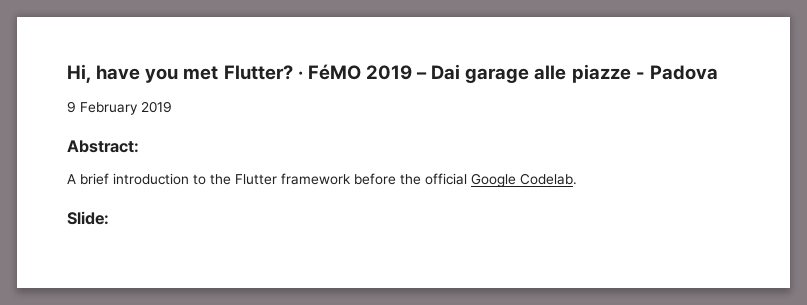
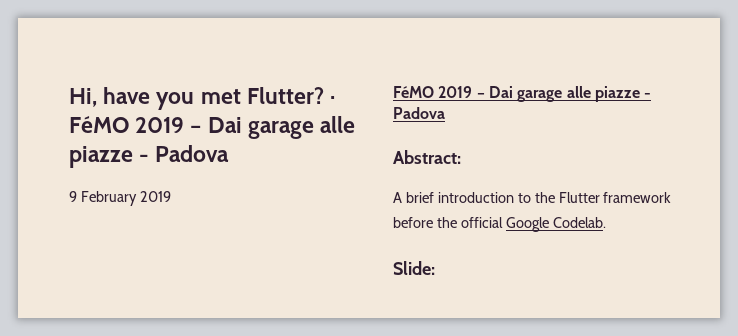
(172, 107) none -> [393,86,652,102] [393,107,445,119] // FéMO 2019 – Dai garage alle piazze - Padova

